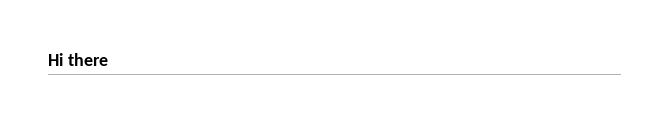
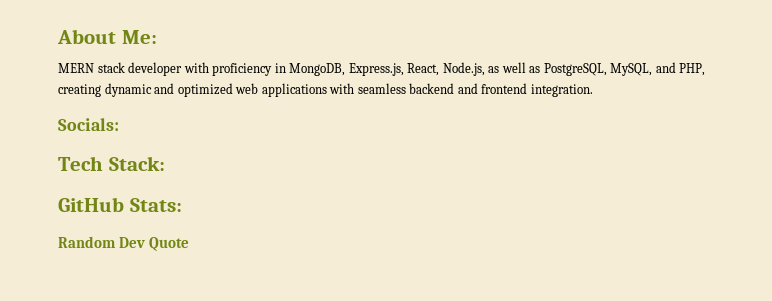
[48,53,108,66] Hi there -> [57,29,157,44] [58,62,706,76] [58,83,593,97] [58,118,119,131] [58,156,165,171] [58,197,182,212] [58,236,190,251] About Me: // MERN stack developer with proficiency in MongoDB, Express.js, React, Node.js, as well as PostgreSQL, MySQL, and PHP, creating dynamic and optimized web applications with seamless backend and frontend integration. // Socials: // Tech Stack: // GitHub Stats: // Random Dev Quote

